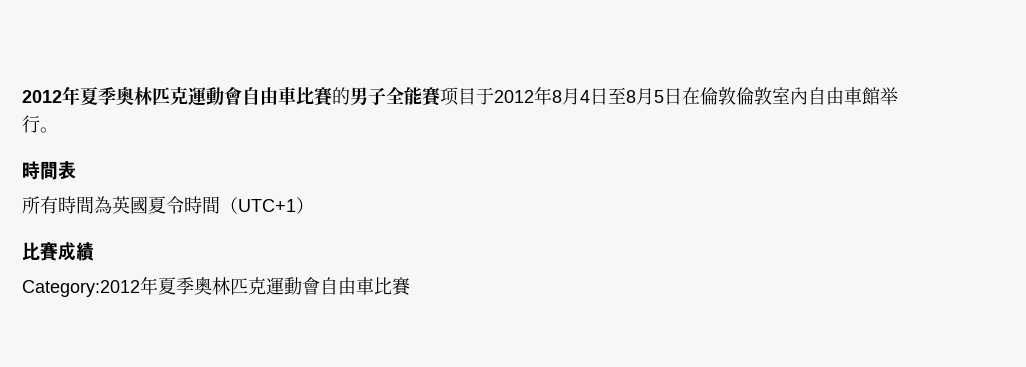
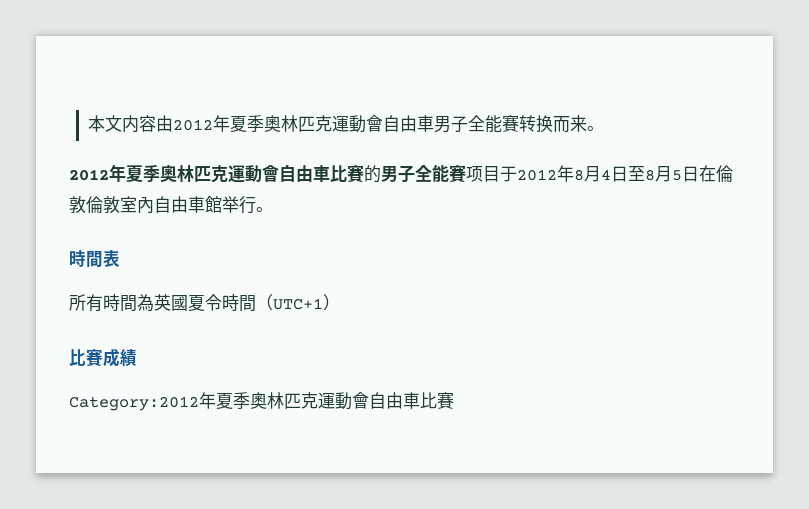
(22, 96) none -> [88,115,605,133] 本文内容由2012年夏季奧林匹克運動會自由車男子全能賽转换而来。 //

